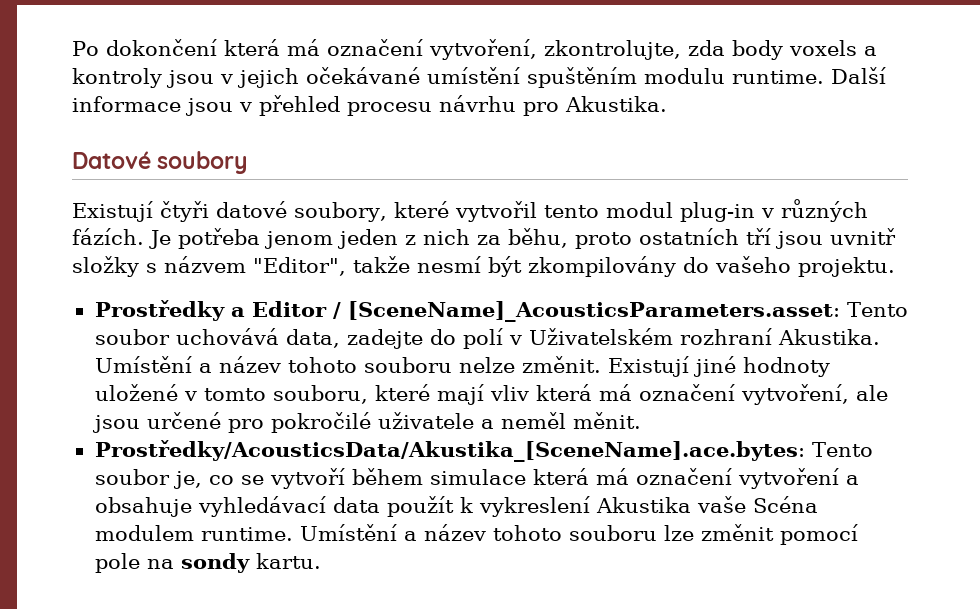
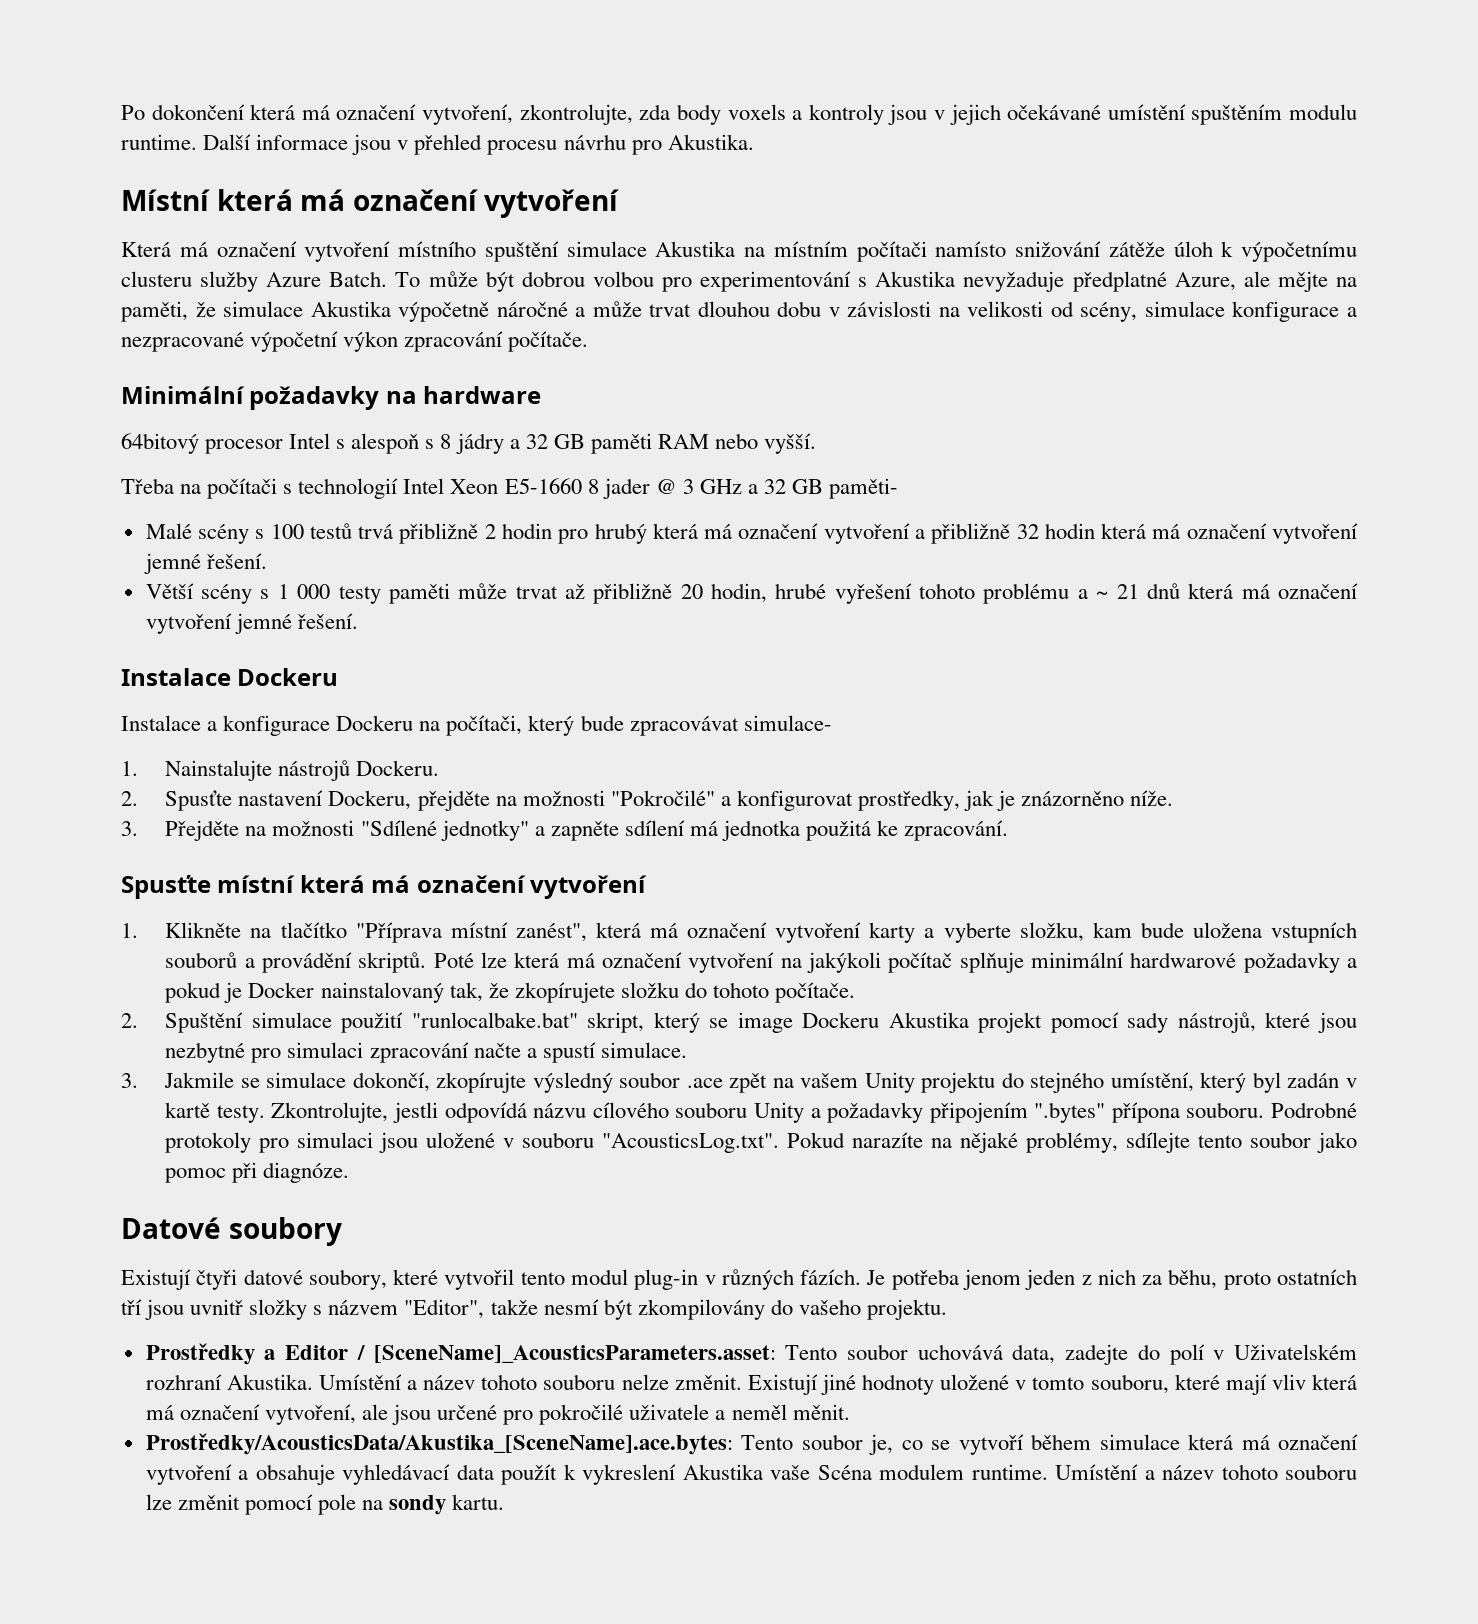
(667, 104) none -> [121,189,620,218] [121,241,1357,262] [121,271,1357,292] [121,301,1357,322] [121,331,589,352] [121,386,542,410] [121,433,817,454] [121,478,899,499] [145,523,1358,544] [143,553,267,574] [145,583,1358,604] [145,613,358,634] [121,668,339,686] [121,715,832,736] [121,760,440,781] [121,790,1174,811] [121,820,1009,841] [121,875,648,899] [121,922,1357,943] [165,952,1357,973] [165,982,856,1003] [121,1012,1358,1033] [165,1042,687,1063] [121,1072,1357,1093] [165,1102,1358,1123] [165,1132,1358,1153] [165,1162,350,1183] // Místní která má označení vytvoření // Která má označení vytvoření místního spuštění simulace Akustika na místním počítači namísto snižování zátěže úloh k výpočetnímu clusteru služby Azure Batch. To může být dobrou volbou pro experimentování s Akustika nevyžaduje předplatné Azure, ale mějte na paměti, že simulace Akustika výpočetně náročné a může trvat dlouhou dobu v závislosti na velikosti od scény, simulace konfigurace a nezpracované výpočetní výkon zpracování počítače. // Minimální požadavky na hardware // 64bitový procesor Intel s alespoň s 8 jádry a 32 GB paměti RAM nebo vyšší. // Třeba na počítači s technologií Intel Xeon E5-1660 8 jader @ 3 GHz a 32 GB paměti- // Malé scény s 100 testů trvá přibližně 2 hodin pro hrubý která má označení vytvoření a přibližně 32 hodin která má označení vytvoření jemné řešení. // Větší scény s 1 000 testy paměti může trvat až přibližně 20 hodin, hrubé vyřešení tohoto problému a ~ 21 dnů která má označení vytvoření jemné řešení. // Instalace Dockeru // Instalace a konfigurace Dockeru na počítači, který bude zpracovávat simulace- // 1. Nainstalujte nástrojů Dockeru. // 2. Spusťte nastavení Dockeru, přejděte na možnosti "Pokročilé" a konfigurovat prostředky, jak je znázorněno níže. // 3. Přejděte na možnosti "Sdílené jednotky" a zapněte sdílení má jednotka použitá ke zpracování. // Spusťte místní která má označení vytvoření // 1. Klikněte na tlačítko "Příprava místní zanést", která má označení vytvoření karty a vyberte složku, kam bude uložena vstupních souborů a provádění skriptů. Poté lze která má označení vytvoření na jakýkoli počítač splňuje minimální hardwarové požadavky a pokud je Docker nainstalovaný tak, že zkopírujete složku do tohoto počítače. // 2. Spuštění simulace použití "runlocalbake.bat" skript, který se image Dockeru Akustika projekt pomocí sady nástrojů, které jsou nezbytné pro simulaci zpracování načte a spustí simulace. // 3. Jakmile se simulace dokončí, zkopírujte výsledný soubor .ace zpět na vašem Unity projektu do stejného umístění, který byl zadán v kartě testy. Zkontrolujte, jestli odpovídá názvu cílového souboru Unity a požadavky připojením ".bytes" přípona souboru. Podrobné protokoly pro simulaci jsou uložené v souboru "AcousticsLog.txt". Pokud narazíte na nějaké problémy, sdílejte tento soubor jako pomoc při diagnóze.

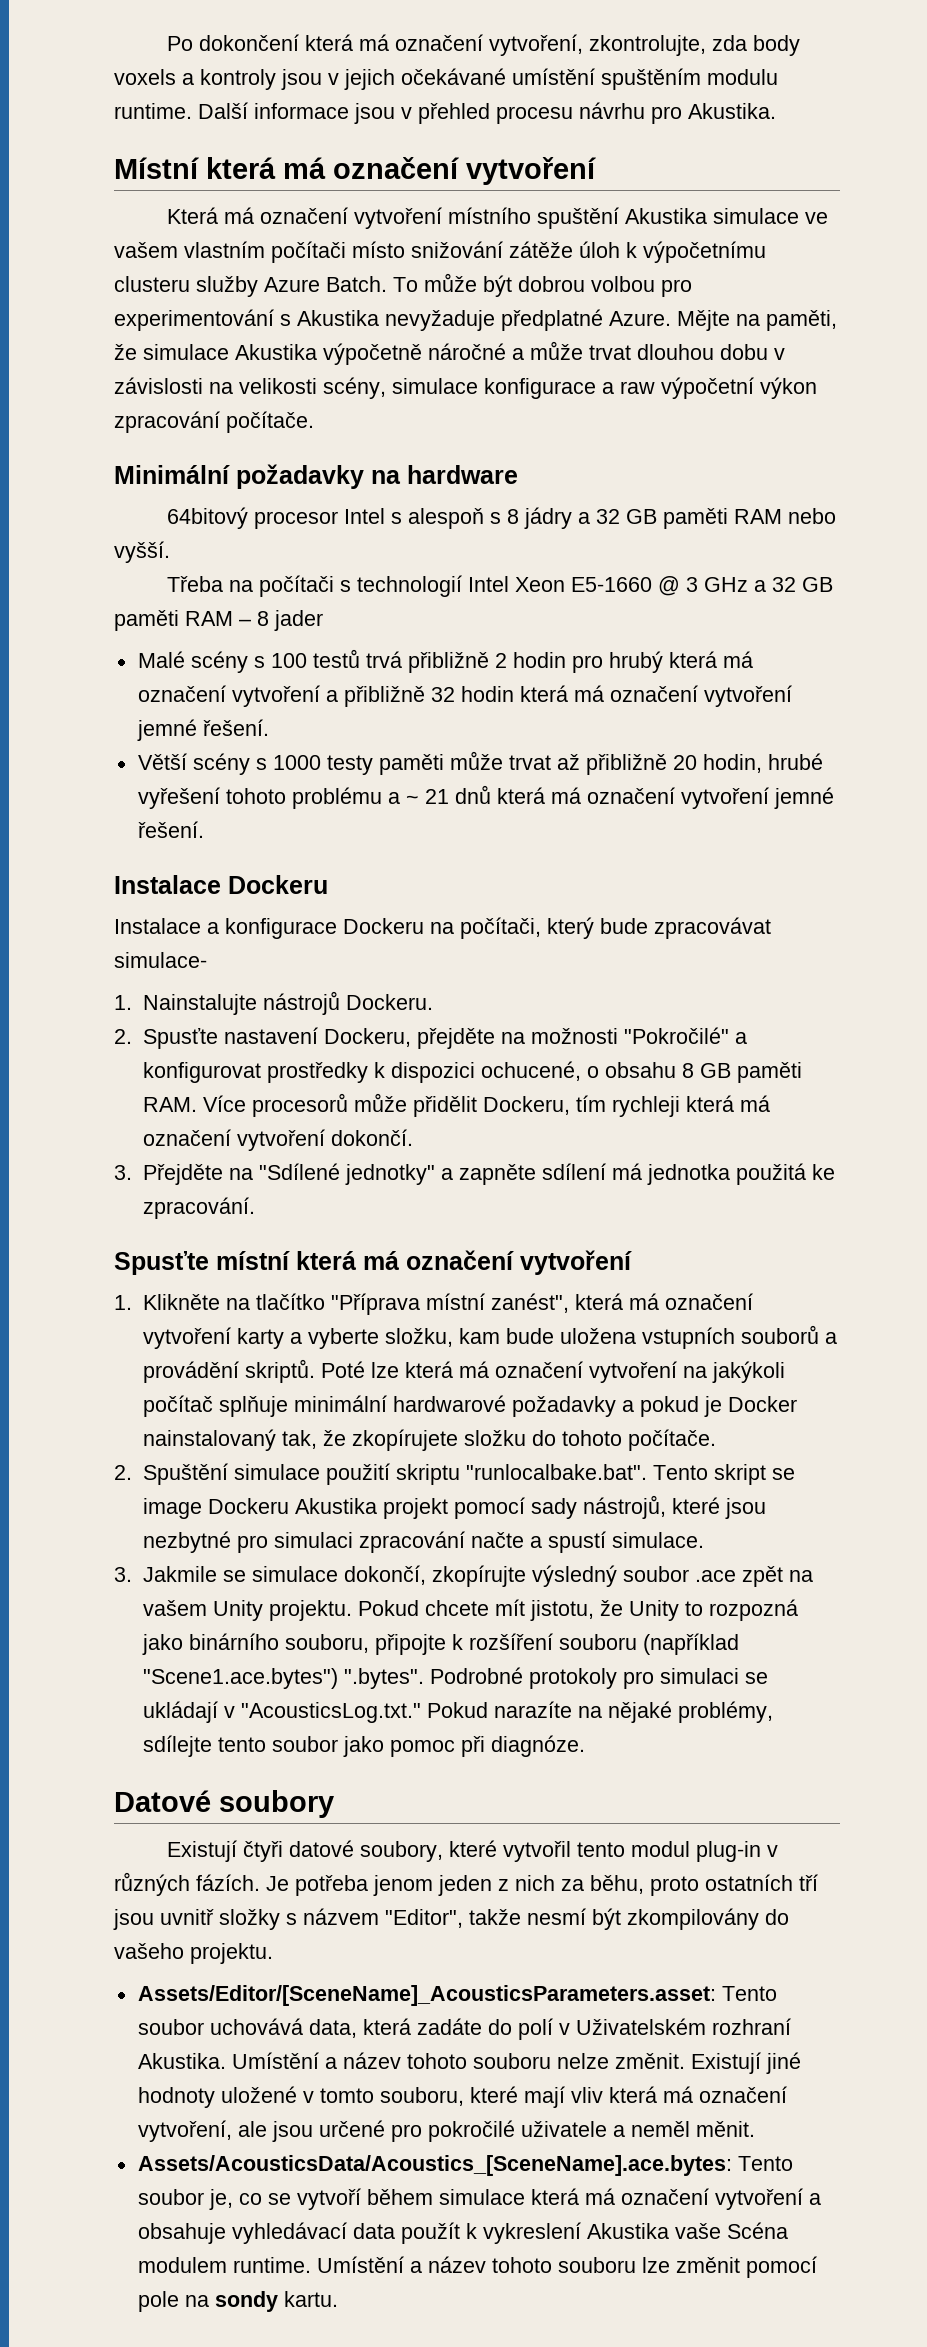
[566,241,1007,262] simulace Akustika na místním počítači namísto -> [624,208,828,224] [114,241,405,263] Akustika simulace ve vašem vlastním počítači místo
[1174,271,1328,292] Azure, ale mějte -> [609,310,730,331] Azure. Mějte
[1050,301,1074,317] od -> (317, 386) none
[121,332,244,352] nezpracované -> [620,381,655,394] raw
[587,478,650,499] 8 jader -> (652, 584) none
[829,478,899,499] paměti- -> [114,610,323,631] paměti RAM – 8 jader
[277,584,331,599] 1 000 -> [272,755,321,770] 1000
[857,790,1174,811] prostředky, jak je znázorněno níže. -> [266,1061,802,1083] [142,1093,770,1117] [142,1129,413,1151] prostředky k dispozici ochucené, o obsahu 8 GB paměti RAM. Více procesorů může přidělit Dockeru, tím rychleji která má označení vytvoření dokončí.
[272,820,355,836] možnosti -> (253, 1174) none
[411,1012,700,1033] "runlocalbake.bat" skript, který -> [395,1464,766,1485] skriptu "runlocalbake.bat". Tento skript
[921,1072,1357,1093] [165,1102,1358,1123] [165,1132,780,1153] projektu do stejného umístění, který byl zadán v kartě testy. Zkontrolujte, jestli odpovídá názvu cílového souboru Unity a požadavky připojením ".bytes" přípona souboru. Podrobné protokoly pro simulaci jsou uložené v souboru "AcousticsLog.txt". -> [268,1599,798,1621] [141,1633,739,1655] [142,1667,768,1689] [142,1701,421,1723] projektu. Pokud chcete mít jistotu, že Unity to rozpozná jako binárního souboru, připojte k rozšíření souboru (například "Scene1.ace.bytes") ".bytes". Podrobné protokoly pro simulaci se ukládají v "AcousticsLog.txt."
[145,1343,776,1365] Prostředky a Editor / [SceneName]_AcousticsParameters.asset: -> [137,1985,716,2006] Assets/Editor/[SceneName]_AcousticsParameters.asset:
[1065,1344,1129,1365] zadejte -> [362,2018,482,2035] která zadáte
[145,1433,733,1455] Prostředky/AcousticsData/Akustika_[SceneName].ace.bytes: -> [137,2155,732,2176] Assets/AcousticsData/Acoustics_[SceneName].ace.bytes:

